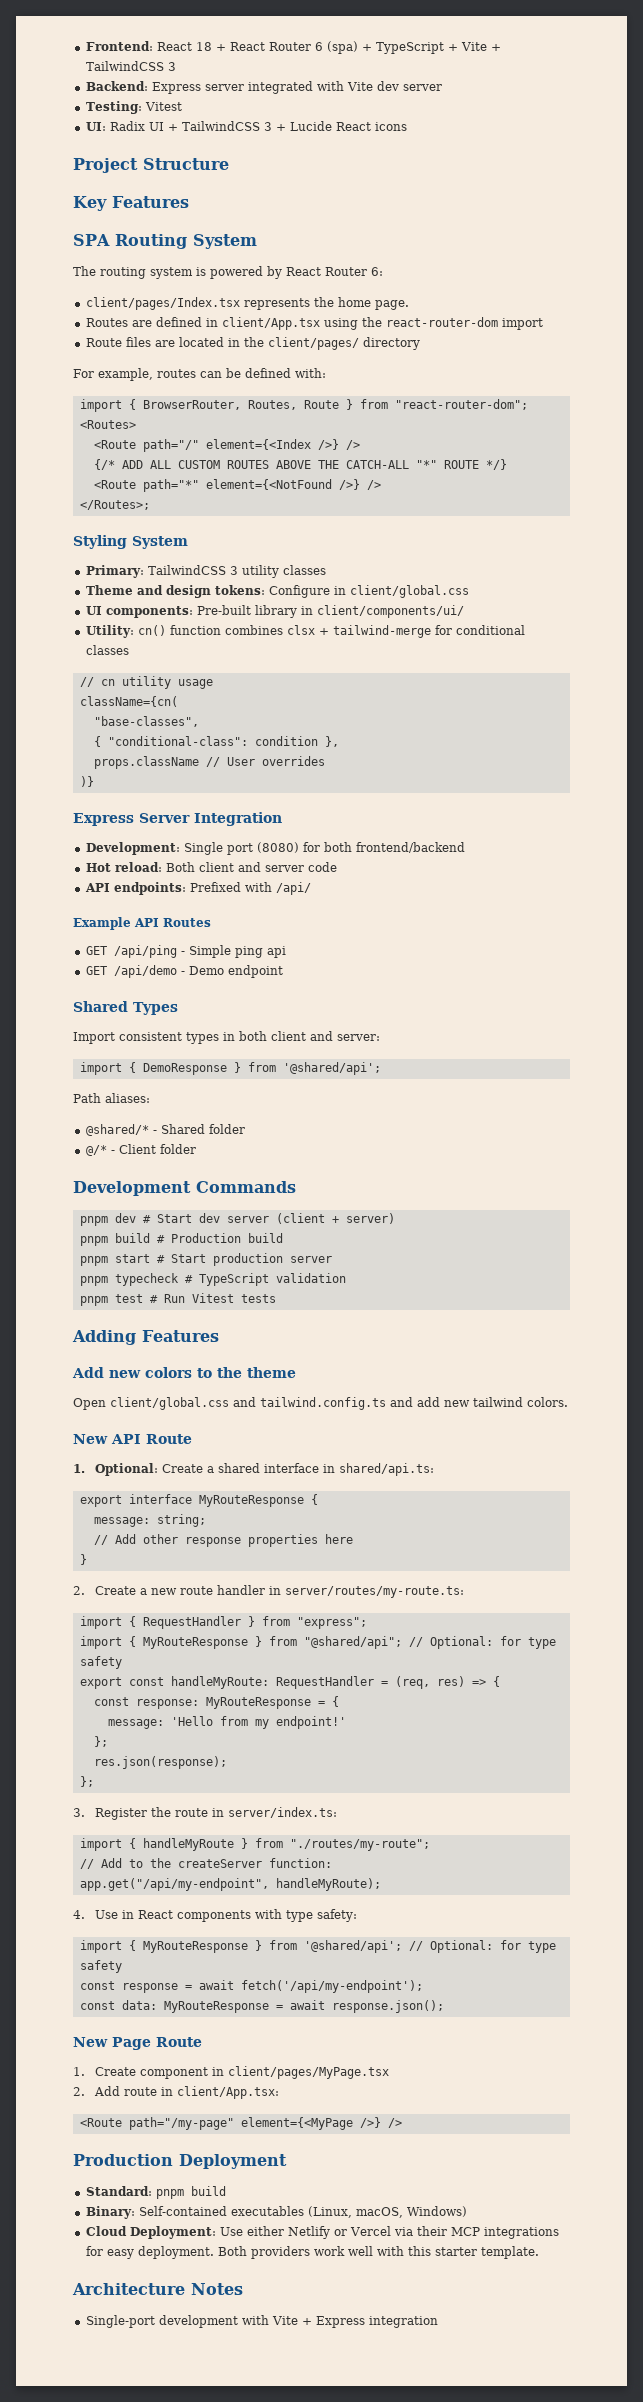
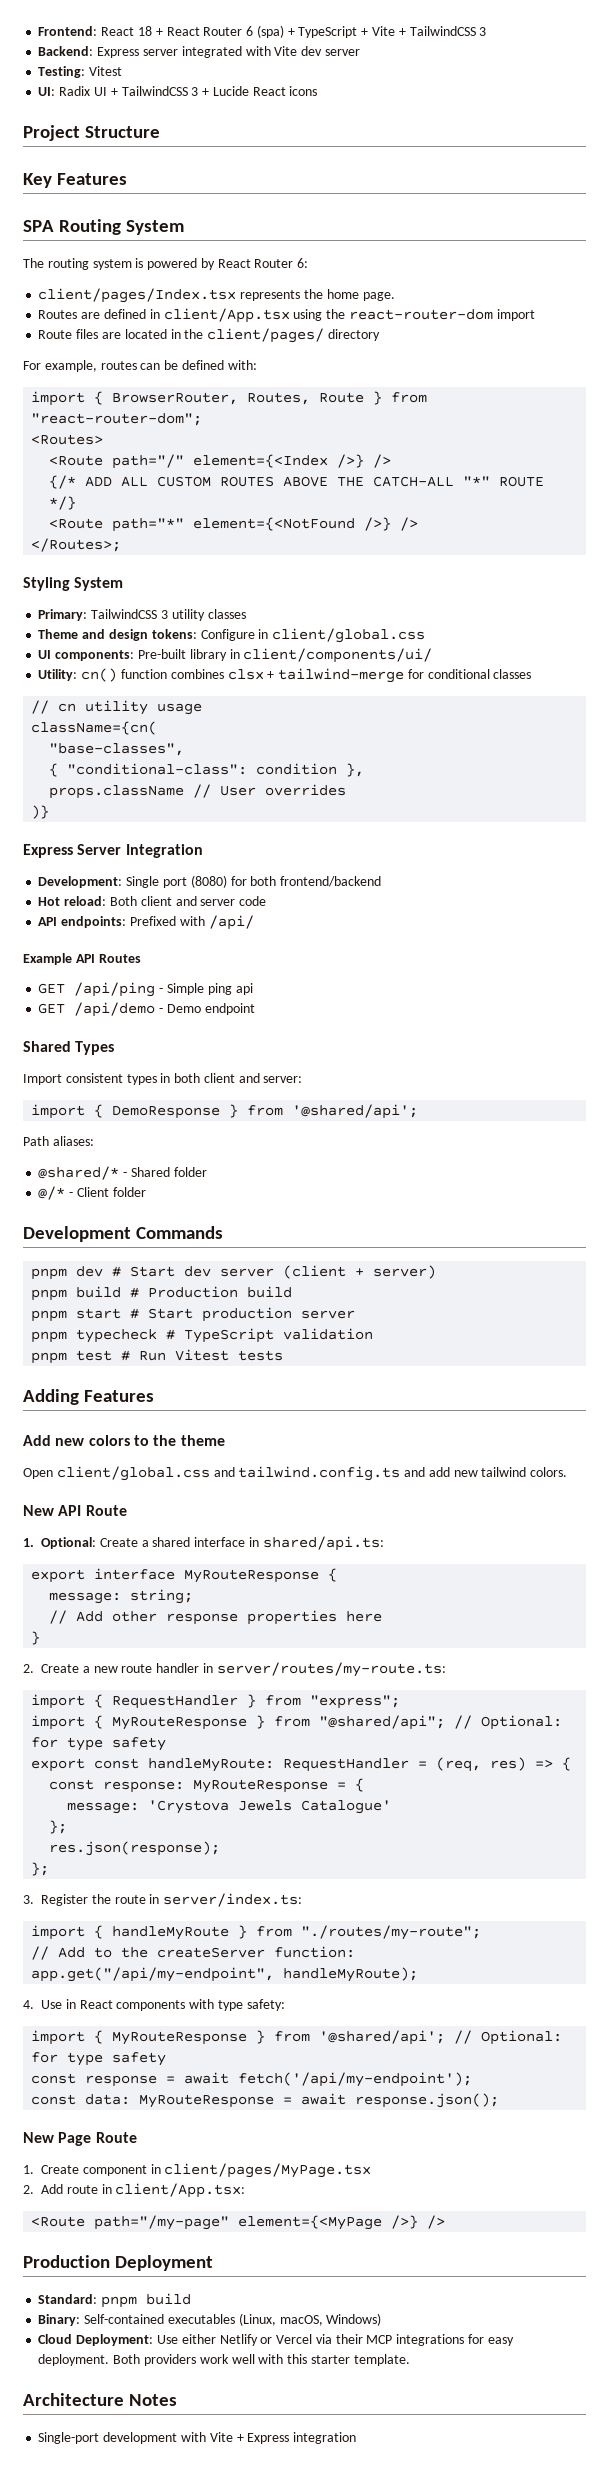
[170,1716,346,1729] 'Hello from my endpoint!' -> [148,1800,392,1814] 'Crystova Jewels Catalogue'

